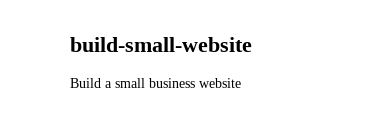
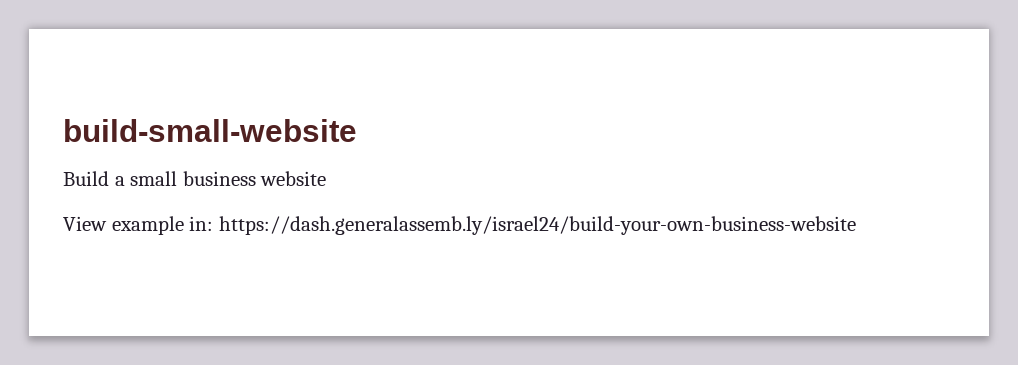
(241, 83) none -> [63,216,856,235] // View example in: https://dash.generalassemb.ly/israel24/build-your-own-business-website

